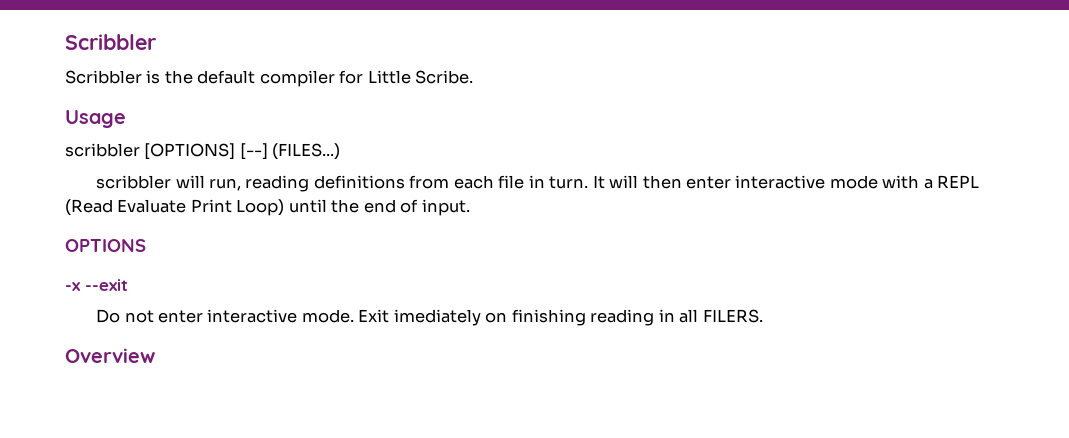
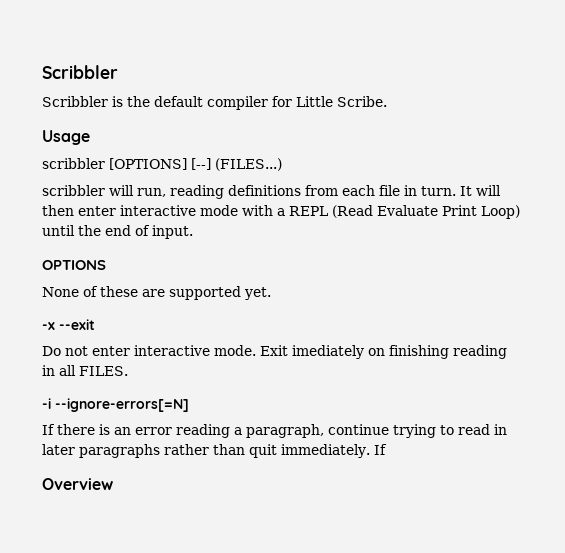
(146, 245) none -> [42,286,271,300] // None of these are supported yet.
[702,309,763,323] FILERS. -> [79,366,128,376] [42,398,189,412] [42,424,507,438] [42,444,387,458] FILES. // -i --ignore-errors[=N] // If there is an error reading a paragraph, continue trying to read in later paragraphs rather than quit immediately. If

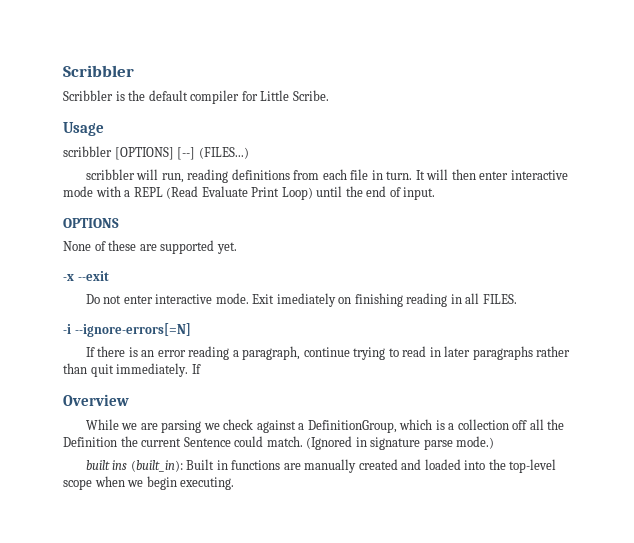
(113, 484) none -> [85,419,565,433] [63,436,495,450] [85,459,557,473] [63,476,235,490] // While we are parsing we check against a DefinitionGroup, which is a collection off all the Definition the current Sentence could match. (Ignored in signature parse mode.) // built ins (built_in): Built in functions are manually created and loaded into the top-level scope when we begin executing.

